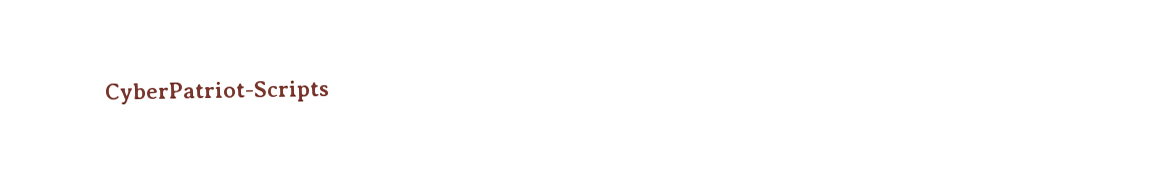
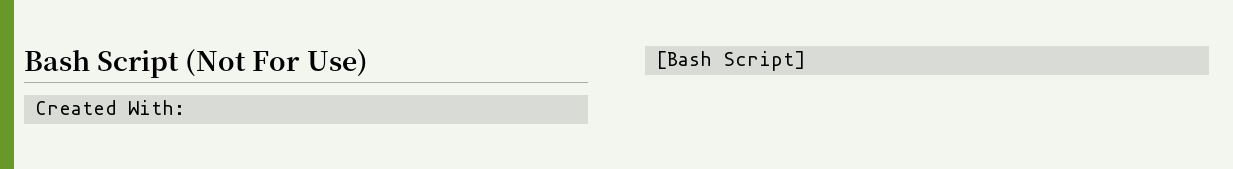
[104,80,330,105] CyberPatriot-Scripts -> [24,49,368,78] [35,100,186,115] [656,51,807,71] Bash Script (Not For Use) // Created With: // [Bash Script]

